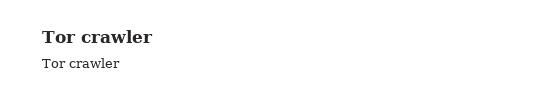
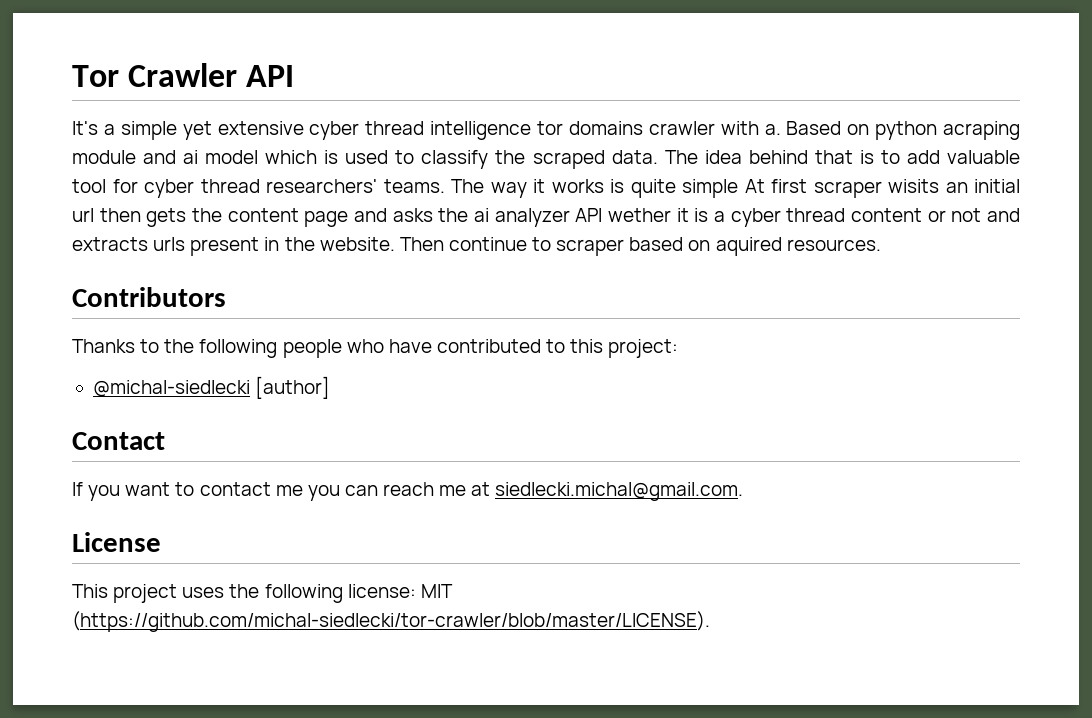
[42,30,153,43] [42,58,120,68] Tor crawler // Tor crawler -> [72,63,295,87] [72,121,1020,140] [72,150,1021,169] [72,179,1020,198] [72,208,1020,227] [72,237,881,256] [72,287,226,307] [72,339,679,358] [92,376,331,399] [72,432,165,450] [72,482,744,501] [72,532,161,552] [72,584,453,603] [72,611,710,632] Tor Crawler API // It's a simple yet extensive cyber thread intelligence tor domains crawler with a. Based on python acraping module and ai model which is used to classify the scraped data. The idea behind that is to add valuable tool for cyber thread researchers' teams. The way it works is quite simple At first scraper wisits an initial url then gets the content page and asks the ai analyzer API wether it is a cyber thread content or not and extracts urls present in the website. Then continue to scraper based on aquired resources. // Contributors // Thanks to the following people who have contributed to this project: // @michal-siedlecki [author] // Contact // If you want to contact me you can reach me at siedlecki.michal@gmail.com. // License // This project uses the following license: MIT (https://github.com/michal-siedlecki/tor-crawler/blob/master/LICENSE).

